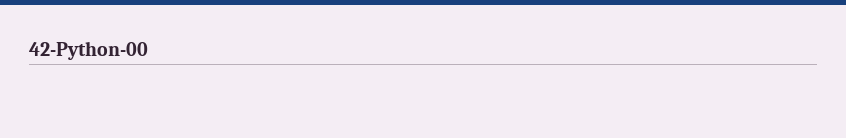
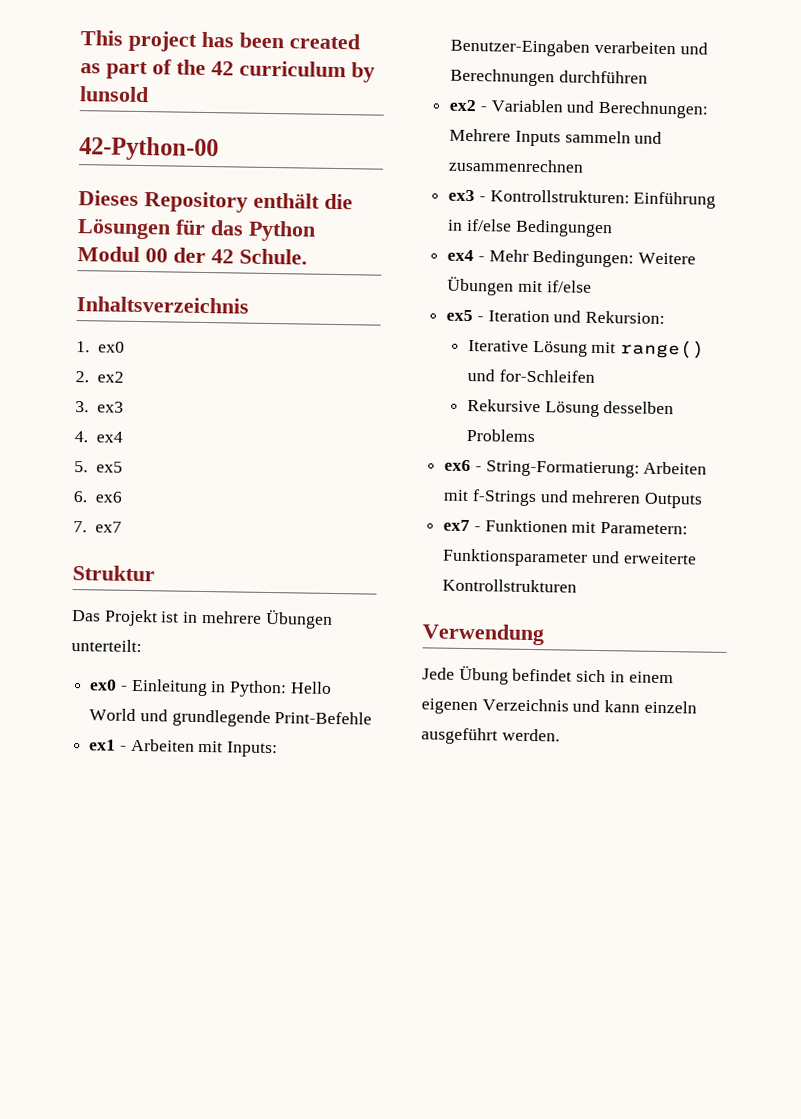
[29,41,148,60] 42-Python-00 -> [80,30,360,52] [80,59,375,83] [79,86,149,103] [79,136,219,162] [78,190,353,213] [77,218,316,242] [77,246,308,265] [76,296,249,314] [76,341,125,353] [75,371,124,383] [75,401,124,413] [74,431,123,443] [74,461,123,473] [73,491,122,503] [73,521,122,533] [72,565,155,582] [72,609,333,629] [71,639,142,653] [89,678,332,698] [89,708,373,728] [89,738,279,758] [450,38,708,57] [450,68,648,87] [449,99,709,119] [449,128,663,147] [448,158,585,173] [448,189,717,209] [447,218,613,238] [447,249,697,268] [447,276,592,296] [446,309,666,324] [467,339,706,359] [466,368,595,383] [466,398,675,418] [465,428,535,443] [444,459,708,478] [443,489,704,509] [443,519,689,535] [442,548,697,567] [442,578,578,593] [422,623,545,646] [422,665,674,685] [421,698,697,715] [421,727,560,745] This project has been created as part of the 42 curriculum by lunsold // 42-Python-00 // Dieses Repository enthält die Lösungen für das Python Modul 00 der 42 Schule. // Inhaltsverzeichnis // 1. ex0 // 2. ex2 // 3. ex3 // 4. ex4 // 5. ex5 // 6. ex6 // 7. ex7 // Struktur // Das Projekt ist in mehrere Übungen unterteilt: // ex0 - Einleitung in Python: Hello World und grundlegende Print-Befehle // ex1 - Arbeiten mit Inputs: Benutzer-Eingaben verarbeiten und Berechnungen durchführen // ex2 - Variablen und Berechnungen: Mehrere Inputs sammeln und zusammenrechnen // ex3 - Kontrollstrukturen: Einführung in if/else Bedingungen // ex4 - Mehr Bedingungen: Weitere Übungen mit if/else // ex5 - Iteration und Rekursion: // Iterative Lösung mit range() und for-Schleifen // Rekursive Lösung desselben Problems // ex6 - String-Formatierung: Arbeiten mit f-Strings und mehreren Outputs // ex7 - Funktionen mit Parametern: Funktionsparameter und erweiterte Kontrollstrukturen // Verwendung // Jede Übung befindet sich in einem eigenen Verzeichnis und kann einzeln ausgeführt werden.

